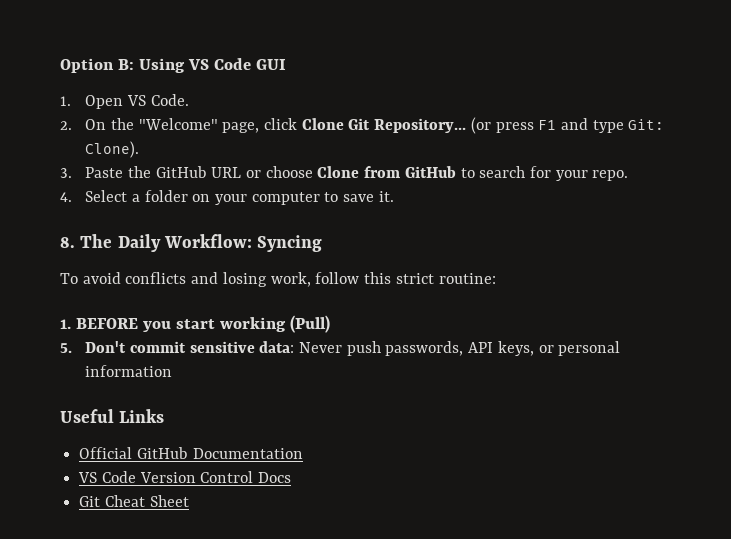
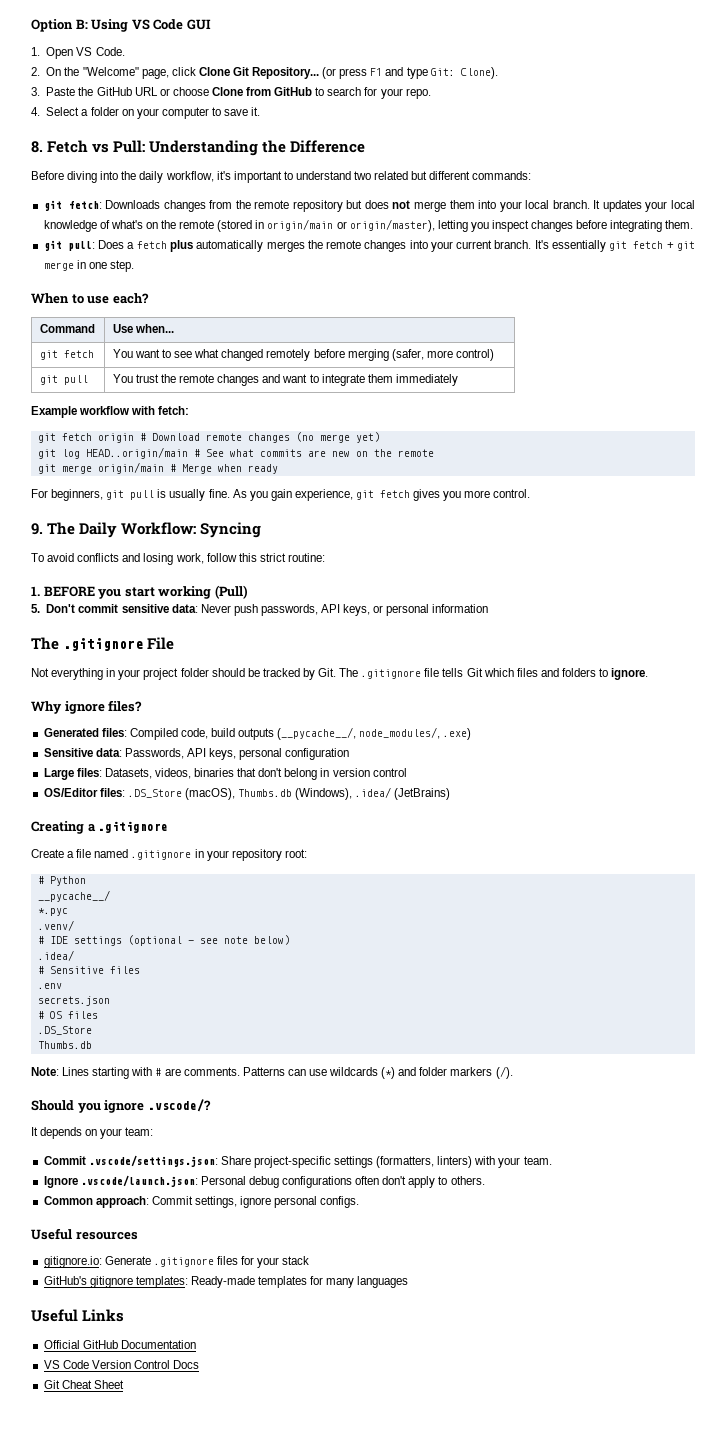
(75, 242) none -> [47,140,366,156] [31,171,532,183] [43,200,695,212] [43,219,694,232] [43,240,695,252] [43,260,134,272] [31,293,149,304] [39,324,95,333] [112,324,174,333] [39,350,94,360] [112,349,494,361] [39,375,88,385] [112,374,458,386] [31,406,190,418] [37,432,380,443] [37,447,434,459] [37,462,278,474] [31,489,531,501] [31,523,43,535] Fetch vs Pull: Understanding the Difference // Before diving into the daily workflow, it's important to understand two related but different commands: // git fetch: Downloads changes from the remote repository but does not merge them into your local branch. It updates your local knowledge of what's on the remote (stored in origin/main or origin/master), letting you inspect changes before integrating them. // git pull: Does a fetch plus automatically merges the remote changes into your current branch. It's essentially git fetch + git merge in one step. // When to use each? // Command | Use when... // git fetch | You want to see what changed remotely before merging (safer, more control) // git pull | You trust the remote changes and want to integrate them immediately // Example workflow with fetch: // git fetch origin # Download remote changes (no merge yet) // git log HEAD..origin/main # See what commits are new on the remote // git merge origin/main # Merge when ready // For beginners, git pull is usually fine. As you gain experience, git fetch gives you more control. // 9.
(173, 371) none -> [31,637,175,651] [31,668,649,680] [31,700,143,714] [43,727,472,740] [43,748,350,760] [43,768,407,780] [43,787,451,800] [31,821,169,834] [31,849,307,861] [37,876,86,886] [37,890,110,902] [37,908,68,916] [37,920,74,931] [37,935,290,946] [37,950,74,961] [37,966,140,974] [37,983,62,989] [37,996,110,1006] [37,1011,98,1019] [37,1026,92,1035] [37,1041,92,1049] [31,1066,513,1079] [31,1099,211,1113] [31,1127,154,1139] [43,1155,552,1168] [43,1175,485,1188] [43,1196,360,1208] [31,1228,138,1240] [43,1256,310,1268] [43,1276,409,1288] // The .gitignore File // Not everything in your project folder should be tracked by Git. The .gitignore file tells Git which files and folders to ignore. // Why ignore files? // Generated files: Compiled code, build outputs (__pycache__/, node_modules/, .exe) // Sensitive data: Passwords, API keys, personal configuration // Large files: Datasets, videos, binaries that don't belong in version control // OS/Editor files: .DS_Store (macOS), Thumbs.db (Windows), .idea/ (JetBrains) // Creating a .gitignore // Create a file named .gitignore in your repository root: // # Python // __pycache__/ // *.pyc // .venv/ // # IDE settings (optional - see note below) // .idea/ // # Sensitive files // .env // secrets.json // # OS files // .DS_Store // Thumbs.db // Note: Lines starting with # are comments. Patterns can use wildcards (*) and folder markers (/). // Should you ignore .vscode/? // It depends on your team: // Commit .vscode/settings.json: Share project-specific settings (formatters, linters) with your team. // Ignore .vscode/launch.json: Personal debug configurations often don't apply to others. // Common approach: Commit settings, ignore personal configs. // Useful resources // gitignore.io: Generate .gitignore files for your stack // GitHub's gitignore templates: Ready-made templates for many languages

